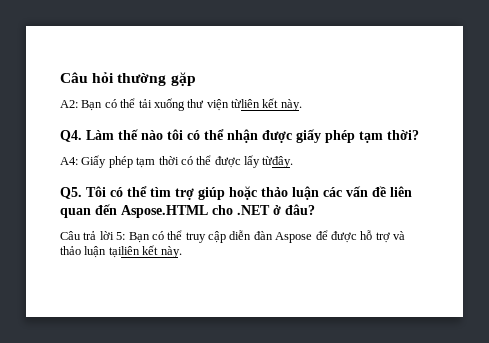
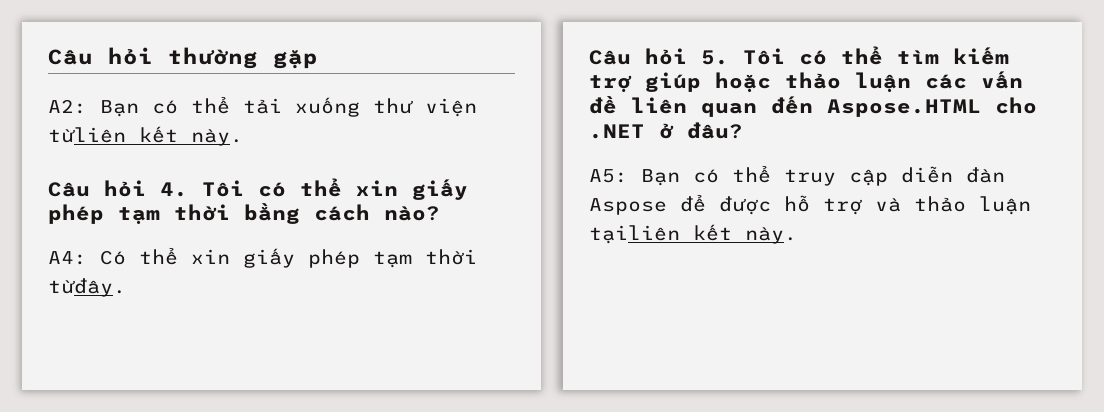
[60,129,419,143] [60,155,294,168] [60,187,82,199] Q4. Làm thế nào tôi có thể nhận được giấy phép tạm thời? // A4: Giấy phép tạm thời có thể được lấy từđây. // Q5. -> [48,178,468,200] [48,203,440,225] [48,247,477,268] [48,278,126,297] [589,48,729,65] Câu hỏi 4. Tôi có thể xin giấy phép tạm thời bằng cách nào? // A4: Có thể xin giấy phép tạm thời từđây. // Câu hỏi 5.
(171, 192) none -> [953,47,1009,65] kiếm
[60,231,126,240] Câu trả lời 5: -> [589,169,628,183] A5:

